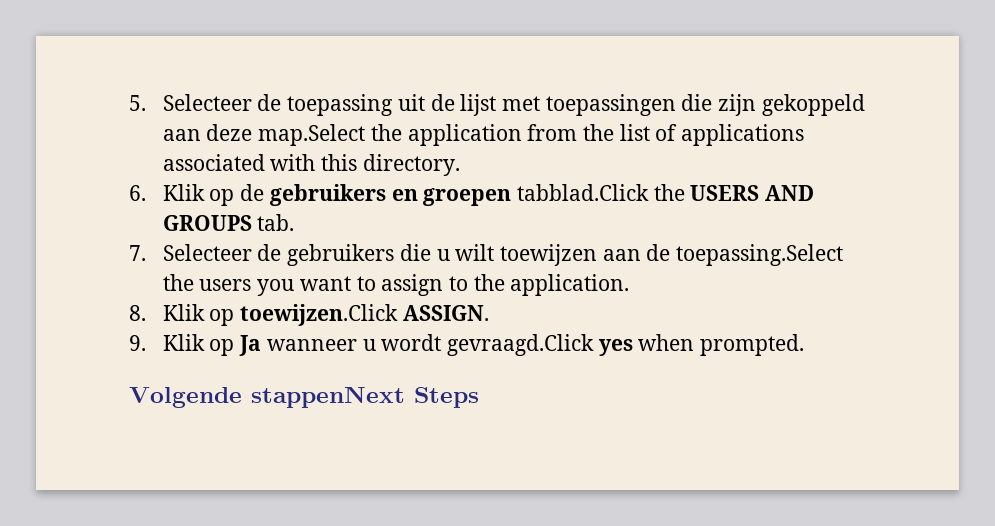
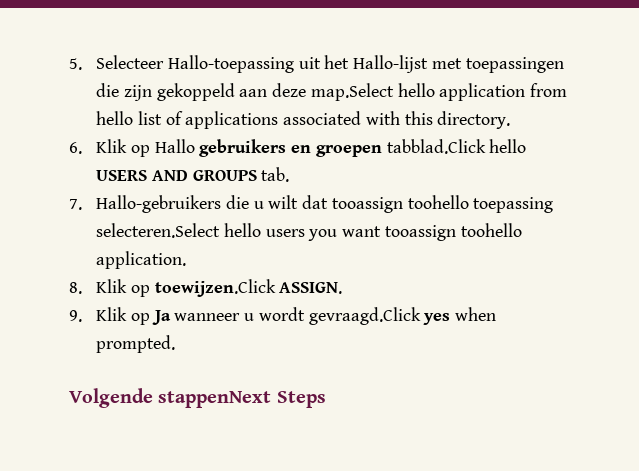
[257,94,497,116] de toepassing uit de lijst -> [168,55,429,73] Hallo-toepassing uit het Hallo-lijst
[370,124,402,141] the -> [397,83,435,97] hello
[582,124,614,141] the -> [96,111,134,125] hello
[240,184,265,201] de -> [154,139,195,153] Hallo
[653,184,685,201] the -> [489,139,527,153] hello
[162,244,843,266] [162,274,505,296] Selecteer de gebruikers die u wilt toewijzen aan de toepassing.Select the users you want to assign to the -> [96,195,554,213] [96,223,522,241] Hallo-gebruikers die u wilt dat tooassign toohello toepassing selecteren.Select hello users you want tooassign toohello

